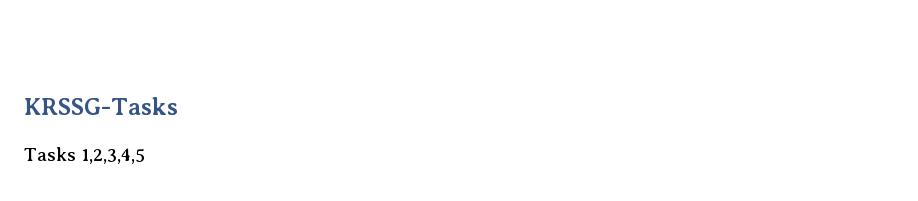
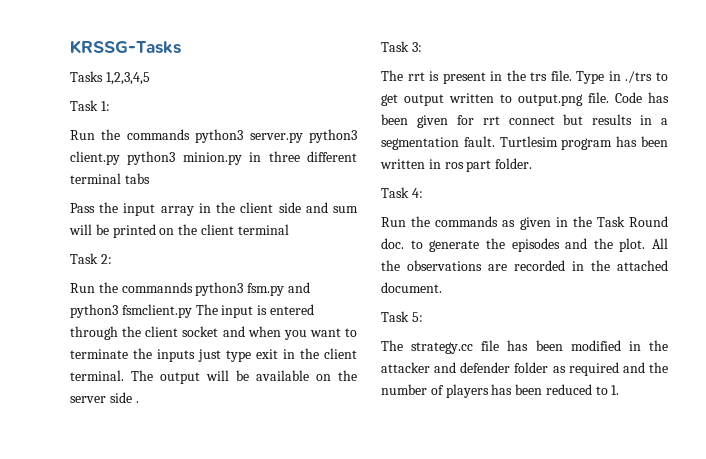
(146, 156) none -> [70,100,110,111] [70,129,357,143] [70,151,357,165] [70,173,150,184] [70,202,359,216] [69,224,289,238] [70,253,112,264] [70,282,310,296] [70,304,314,318] [70,326,357,340] [70,348,357,362] [70,370,357,384] [70,392,139,403] [381,41,422,52] [381,70,668,84] [381,92,669,106] [381,114,668,128] [381,136,668,150] [380,158,533,172] [381,187,423,198] [381,216,668,230] [381,238,668,252] [381,260,668,271] [381,282,442,293] [381,311,423,322] [381,340,668,354] [381,362,668,376] [381,384,620,398] // Task 1: // Run the commands python3 server.py python3 client.py python3 minion.py in three different terminal tabs // Pass the input array in the client side and sum will be printed on the client terminal // Task 2: // Run the commannds python3 fsm.py and python3 fsmclient.py The input is entered through the client socket and when you want to terminate the inputs just type exit in the client terminal. The output will be available on the server side . // Task 3: // The rrt is present in the trs file. Type in ./trs to get output written to output.png file. Code has been given for rrt connect but results in a segmentation fault. Turtlesim program has been written in ros part folder. // Task 4: // Run the commands as given in the Task Round doc. to generate the episodes and the plot. All the observations are recorded in the attached document. // Task 5: // The strategy.cc file has been modified in the attacker and defender folder as required and the number of players has been reduced to 1.

